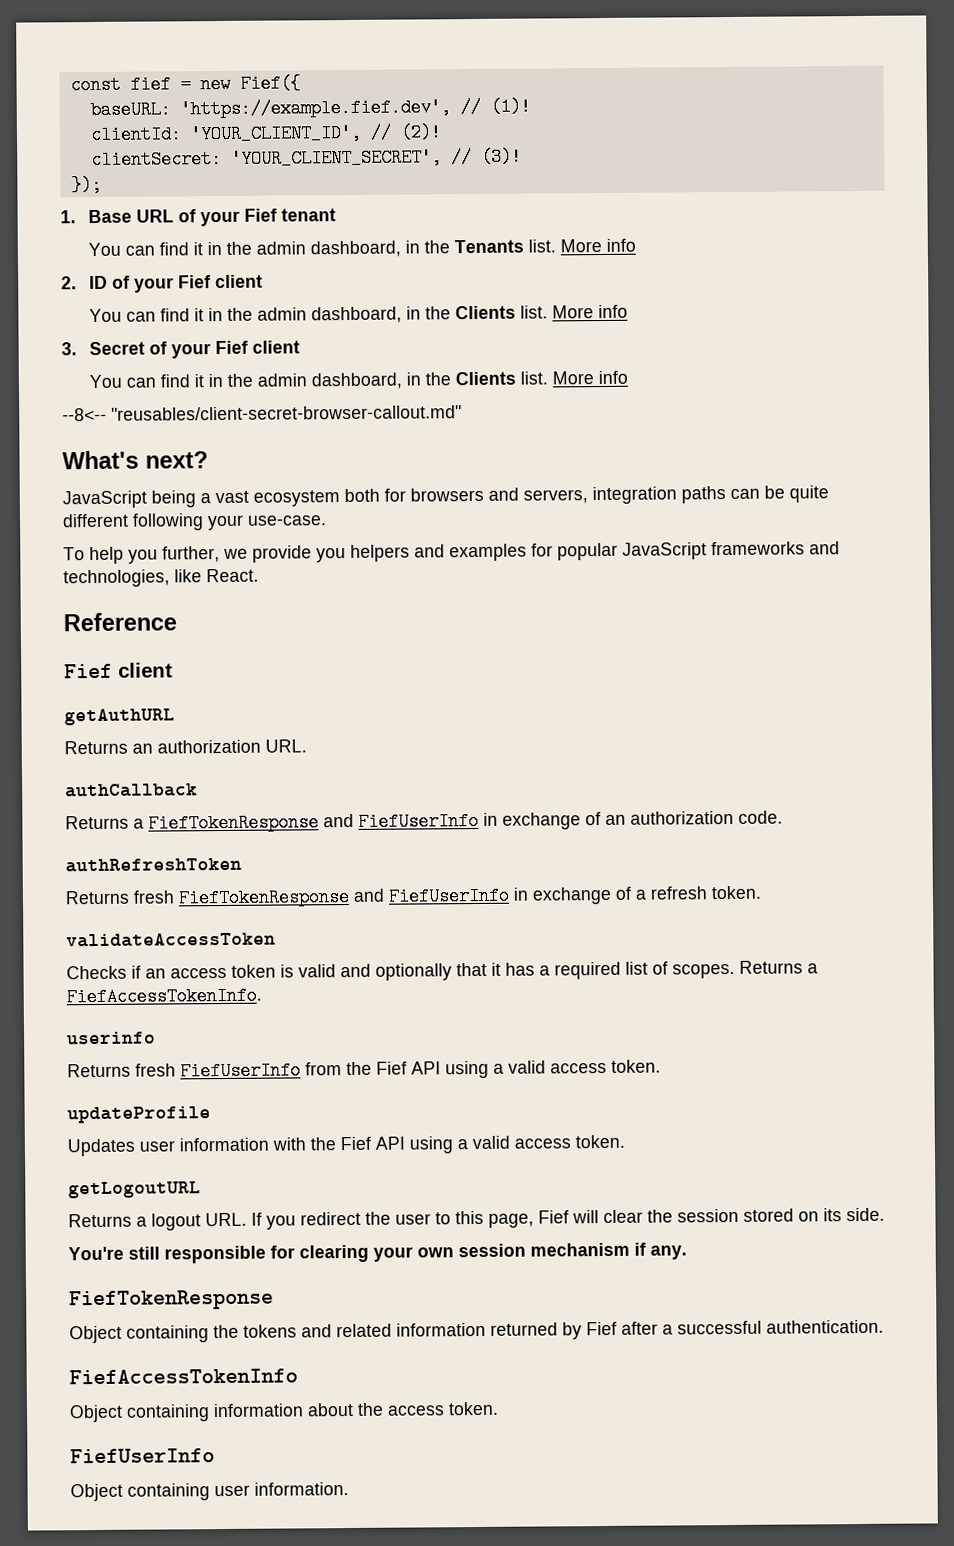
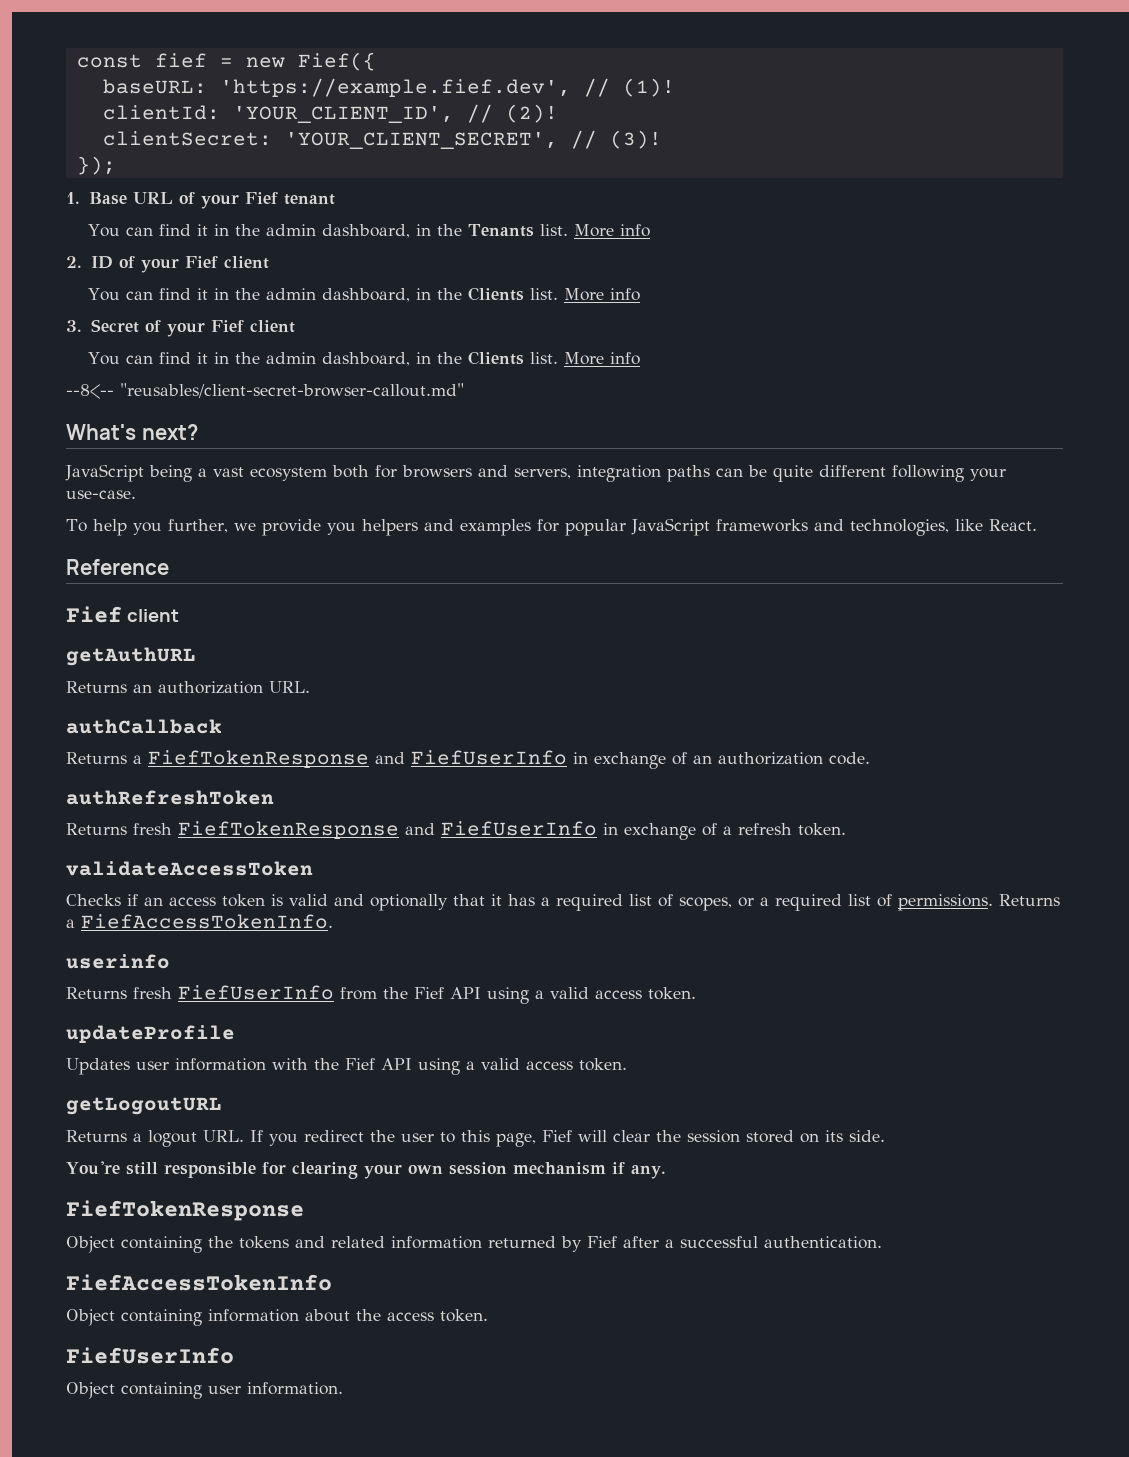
[672,963,735,979] scopes. -> [679,894,993,911] scopes, or a required list of permissions.

